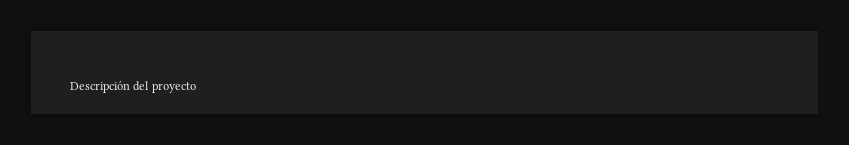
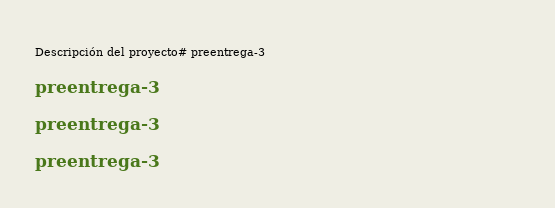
[151,82,196,93] proyecto -> [129,48,265,58] [35,81,160,97] [35,118,160,134] [35,155,160,171] proyecto# preentrega-3 // preentrega-3 // preentrega-3 // preentrega-3

